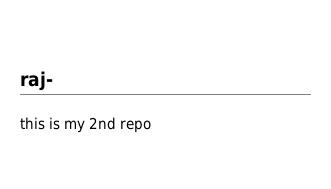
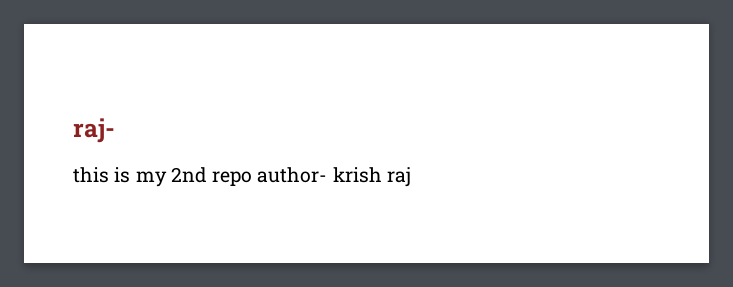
(152, 126) none -> [257,167,411,187] author- krish raj

